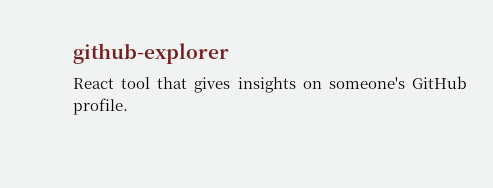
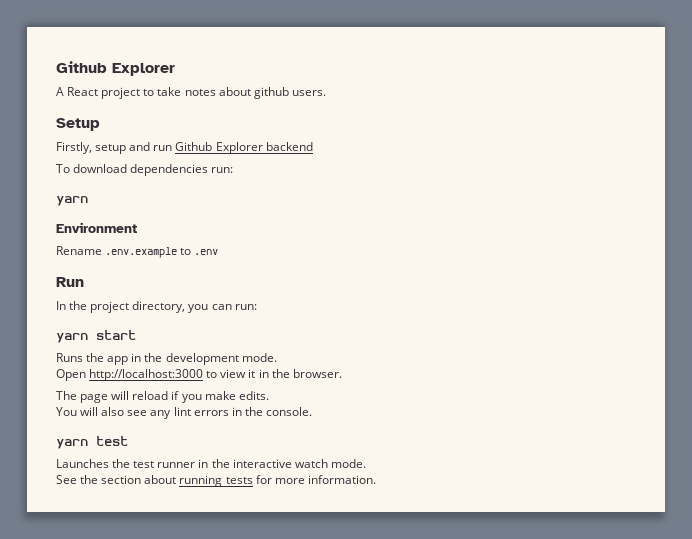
[73,43,229,64] [73,76,468,93] [73,98,128,115] github-explorer // React tool that gives insights on someone's GitHub profile. -> [56,61,175,76] [56,87,326,99] [56,118,100,131] [56,142,313,154] [56,164,234,176] [56,196,88,206] [56,222,137,233] [56,246,219,258] [56,277,84,287] [56,301,257,313] [56,330,136,343] [56,353,277,365] [56,369,342,381] [56,391,269,403] [56,407,312,419] [56,436,128,449] [56,459,366,468] [56,475,376,487] Github Explorer // A React project to take notes about github users. // Setup // Firstly, setup and run Github Explorer backend // To download dependencies run: // yarn // Environment // Rename .env.example to .env // Run // In the project directory, you can run: // yarn start // Runs the app in the development mode. // Open http://localhost:3000 to view it in the browser. // The page will reload if you make edits. // You will also see any lint errors in the console. // yarn test // Launches the test runner in the interactive watch mode. // See the section about running tests for more information.

